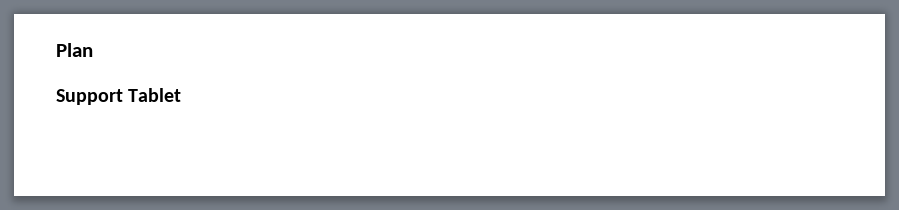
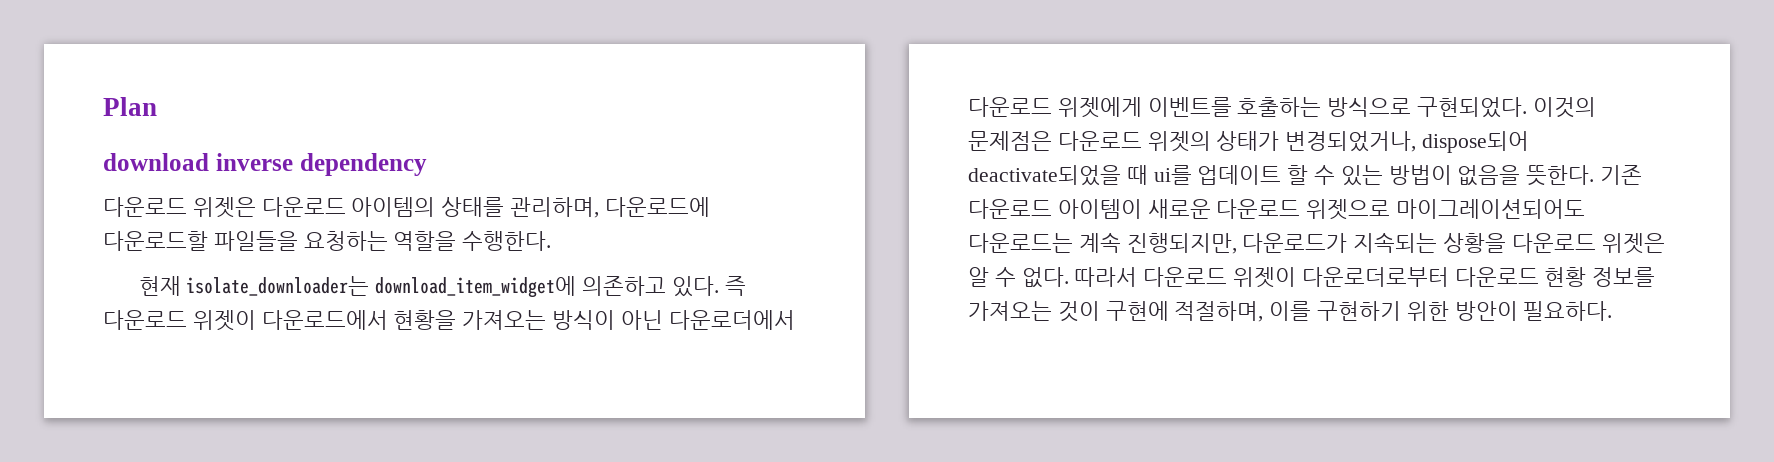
[56,88,182,105] Support Tablet -> [103,153,427,176] [103,197,710,218] [103,231,552,251] [138,276,746,298] [103,310,795,331] [968,97,1596,118] [968,131,1530,153] [968,165,1643,186] [968,199,1586,220] [968,232,1665,254] [968,267,1656,288] [968,301,1613,322] download inverse dependency // 다운로드 위젯은 다운로드 아이템의 상태를 관리하며, 다운로드에 다운로드할 파일들을 요청하는 역할을 수행한다. // 현재 isolate_downloader는 download_item_widget에 의존하고 있다. 즉 다운로드 위젯이 다운로드에서 현황을 가져오는 방식이 아닌 다운로더에서 다운로드 위젯에게 이벤트를 호출하는 방식으로 구현되었다. 이것의 문제점은 다운로드 위젯의 상태가 변경되었거나, dispose되어 deactivate되었을 때 ui를 업데이트 할 수 있는 방법이 없음을 뜻한다. 기존 다운로드 아이템이 새로운 다운로드 위젯으로 마이그레이션되어도 다운로드는 계속 진행되지만, 다운로드가 지속되는 상황을 다운로드 위젯은 알 수 없다. 따라서 다운로드 위젯이 다운로더로부터 다운로드 현황 정보를 가져오는 것이 구현에 적절하며, 이를 구현하기 위한 방안이 필요하다.

